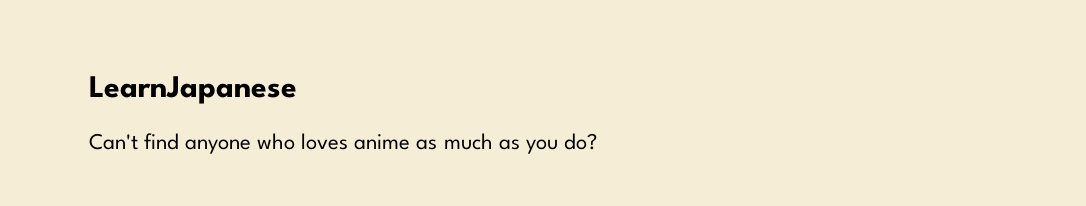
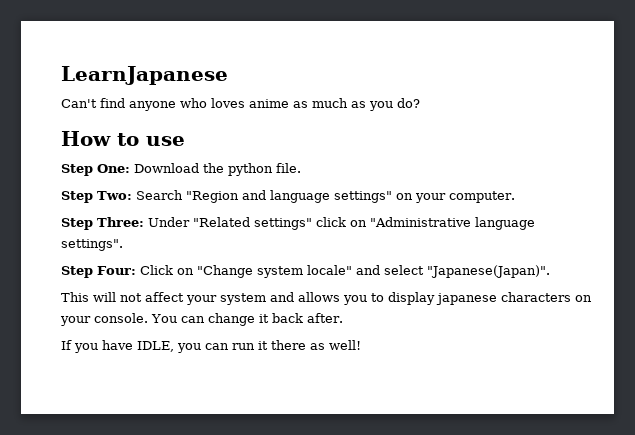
(597, 141) none -> [61,131,185,146] [61,163,301,176] [61,190,515,203] [61,217,535,230] [61,239,123,251] [61,265,550,278] [61,292,592,305] [60,313,343,326] [61,340,361,353] // How to use // Step One: Download the python file. // Step Two: Search "Region and language settings" on your computer. // Step Three: Under "Related settings" click on "Administrative language settings". // Step Four: Click on "Change system locale" and select "Japanese(Japan)". // This will not affect your system and allows you to display japanese characters on your console. You can change it back after. // If you have IDLE, you can run it there as well!

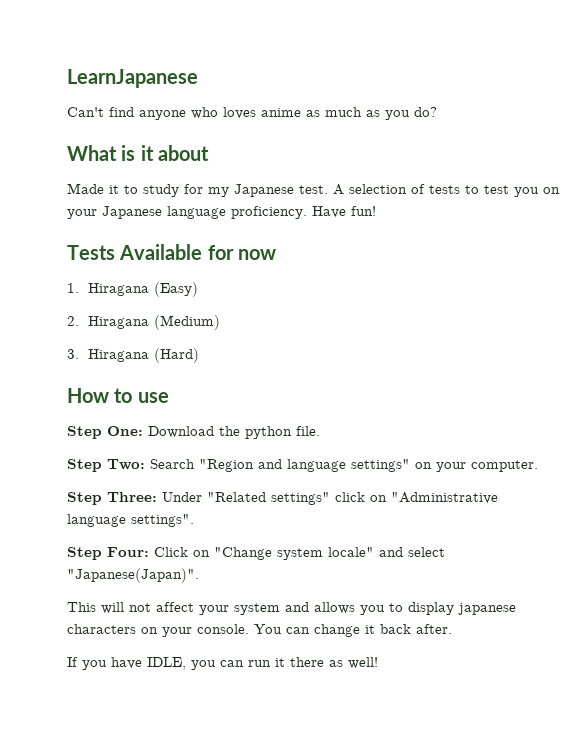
(420, 103) none -> [67,145,210,161] [67,183,560,197] [67,206,376,219] [67,244,277,260] [67,282,199,297] [67,315,221,330] [67,348,200,363] // What is it about // Made it to study for my Japanese test. A selection of tests to test you on your Japanese language proficiency. Have fun! // Tests Available for now // 1. Hiragana (Easy) // 2. Hiragana (Medium) // 3. Hiragana (Hard)

